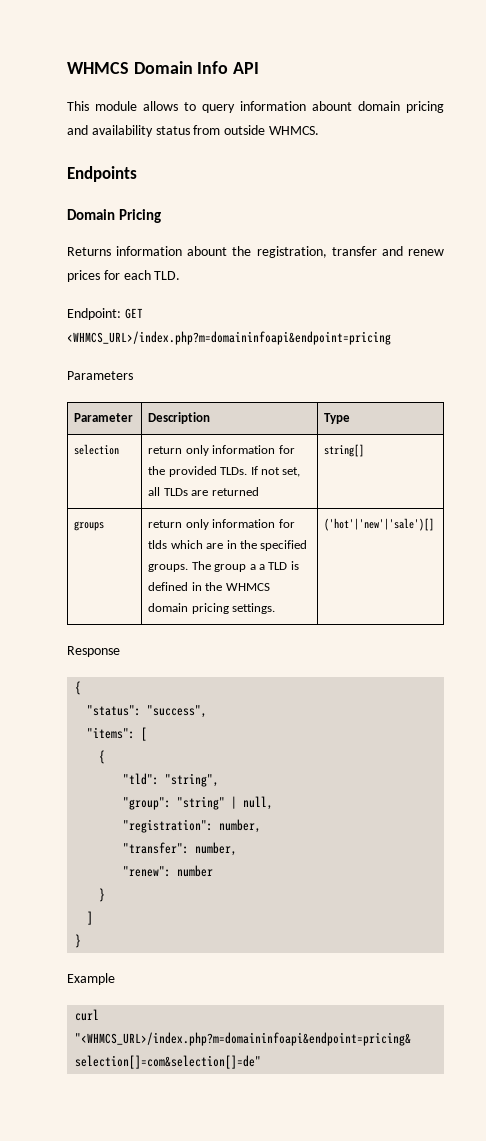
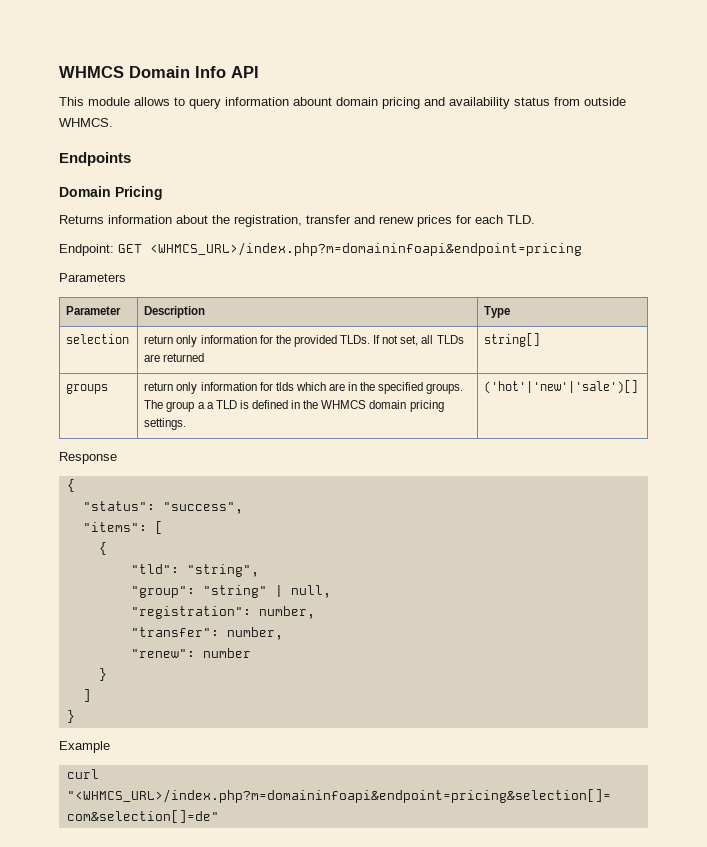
[187,246,228,256] abount -> [176,215,208,224] about

